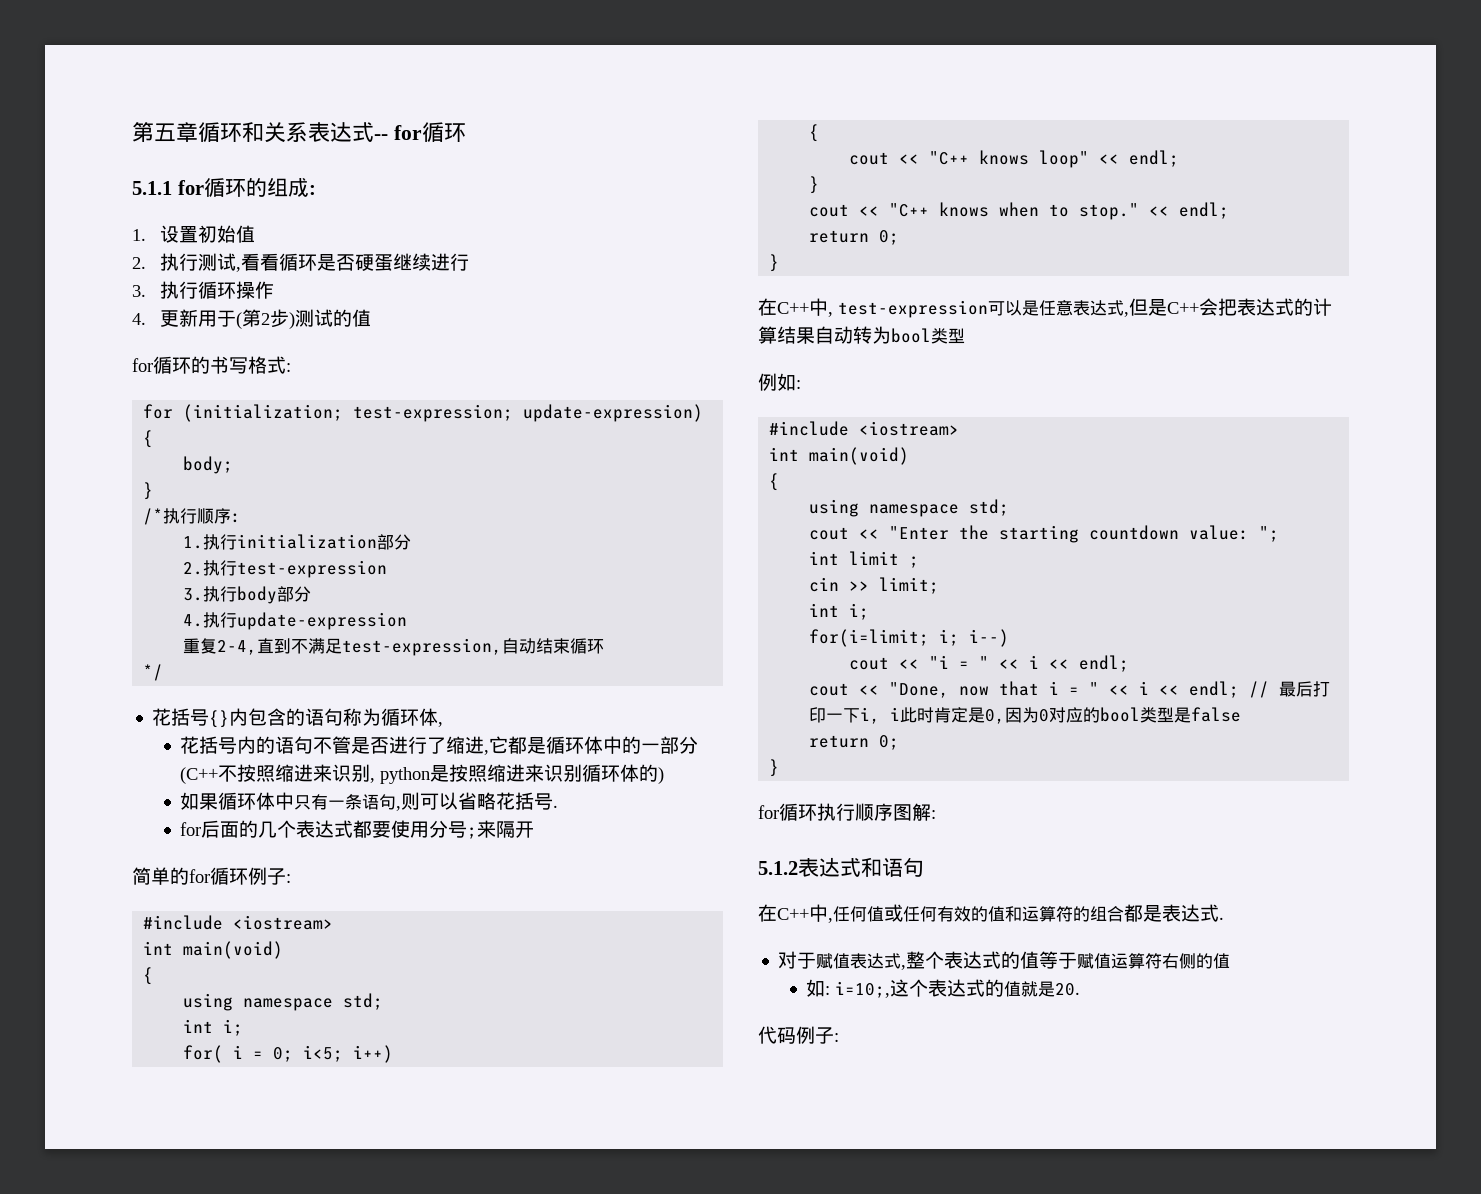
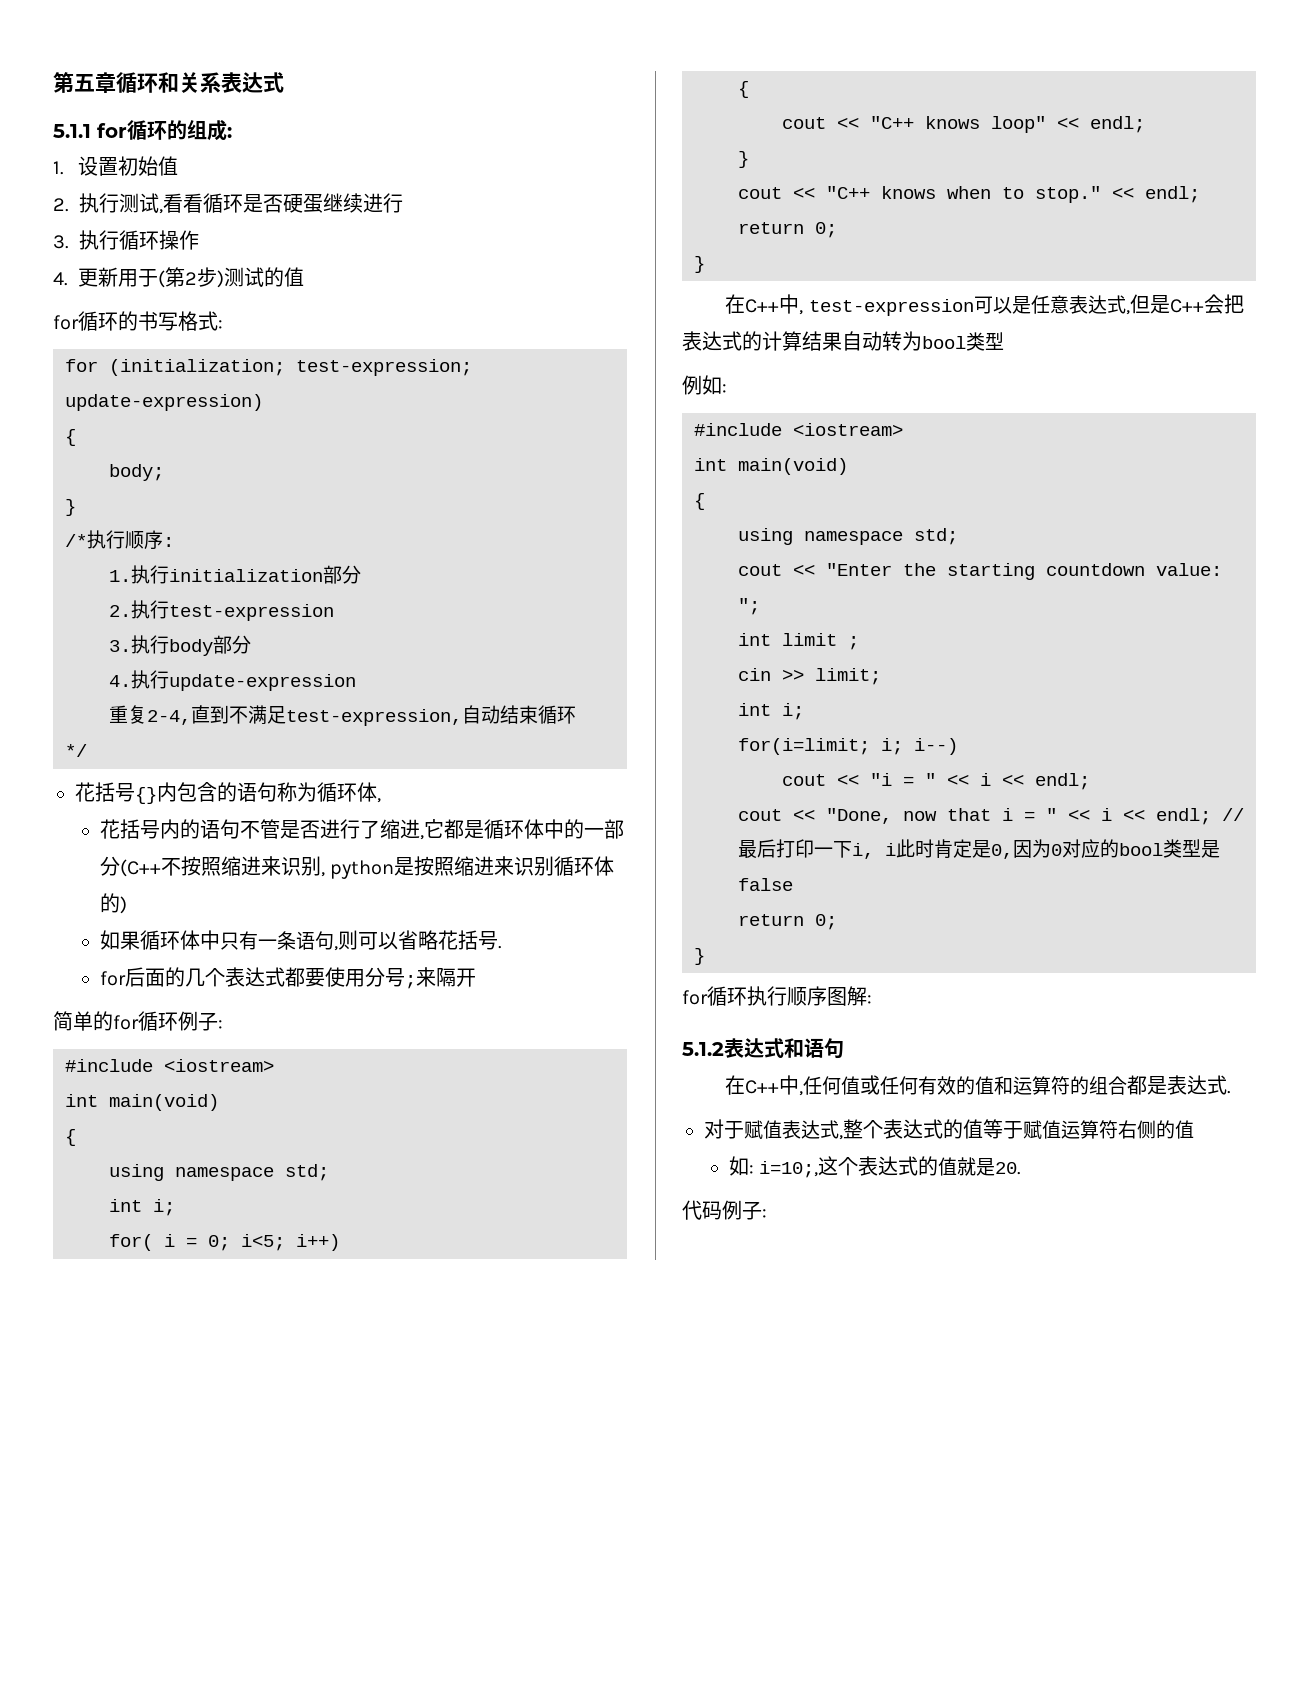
[374,122,466,143] -- for循环 -> (284, 82) none

